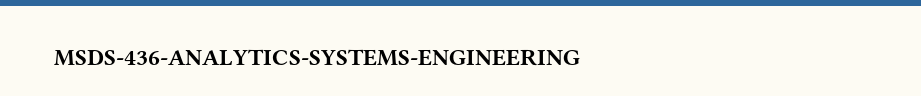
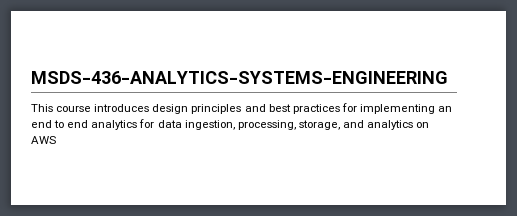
(580, 57) none -> [31,103,453,114] [31,119,430,130] [31,136,56,144] // This course introduces design principles and best practices for implementing an end to end analytics for data ingestion, processing, storage, and analytics on AWS

